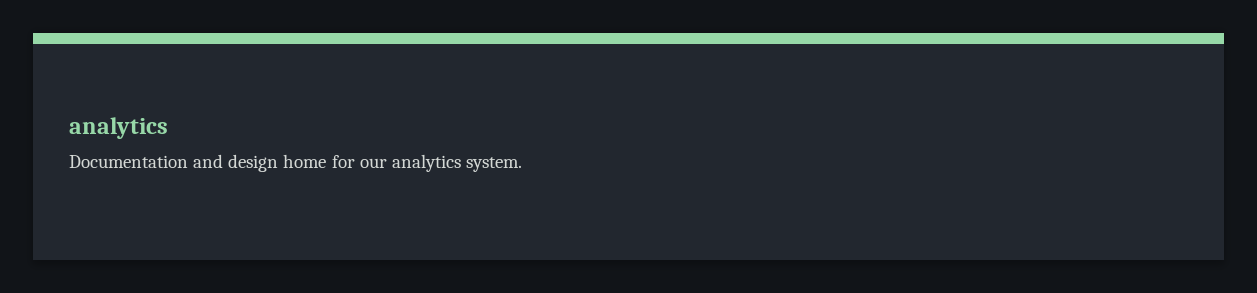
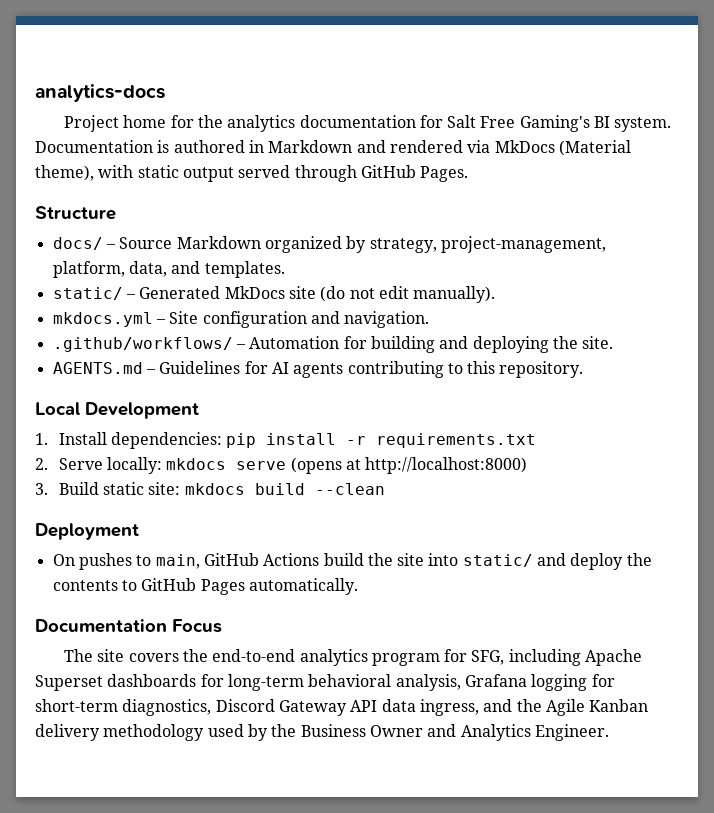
[69,117,168,139] [69,154,522,172] analytics // Documentation and design home for our analytics system. -> [35,84,165,102] [63,115,672,132] [35,140,631,156] [35,165,469,182] [35,206,116,220] [52,236,606,253] [52,261,285,278] [52,286,496,303] [52,311,430,328] [52,336,614,353] [52,361,584,378] [35,402,199,419] [35,432,537,449] [35,457,528,474] [35,482,385,495] [35,523,139,540] [52,553,652,570] [52,578,358,595] [35,619,222,633] [63,649,643,666] [35,674,615,691] [35,699,649,716] [35,724,609,741] analytics-docs // Project home for the analytics documentation for Salt Free Gaming's BI system. Documentation is authored in Markdown and rendered via MkDocs (Material theme), with static output served through GitHub Pages. // Structure // docs/ – Source Markdown organized by strategy, project-management, platform, data, and templates. // static/ – Generated MkDocs site (do not edit manually). // mkdocs.yml – Site configuration and navigation. // .github/workflows/ – Automation for building and deploying the site. // AGENTS.md – Guidelines for AI agents contributing to this repository. // Local Development // 1. Install dependencies: pip install -r requirements.txt // 2. Serve locally: mkdocs serve (opens at http://localhost:8000) // 3. Build static site: mkdocs build --clean // Deployment // On pushes to main, GitHub Actions build the site into static/ and deploy the contents to GitHub Pages automatically. // Documentation Focus // The site covers the end-to-end analytics program for SFG, including Apache Superset dashboards for long-term behavioral analysis, Grafana logging for short-term diagnostics, Discord Gateway API data ingress, and the Agile Kanban delivery methodology used by the Business Owner and Analytics Engineer.

